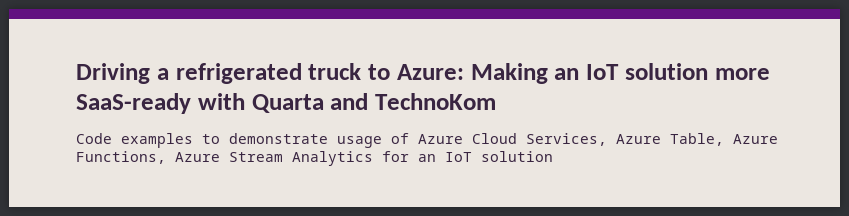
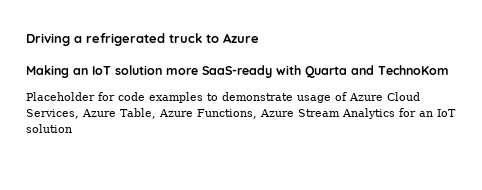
[396,64,464,80] Azure: -> [223,33,259,43] Azure //
[76,133,112,144] Code -> [26,92,145,101] Placeholder for code

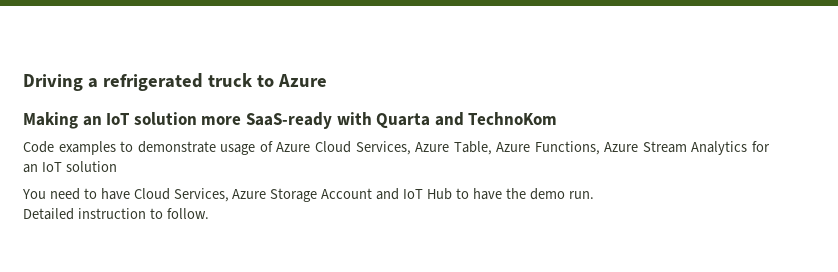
[26,92,145,101] Placeholder for code -> [23,141,54,153] Code
(72, 128) none -> [22,188,594,202] [23,208,209,220] // You need to have Cloud Services, Azure Storage Account and IoT Hub to have the demo run. // Detailed instruction to follow.

